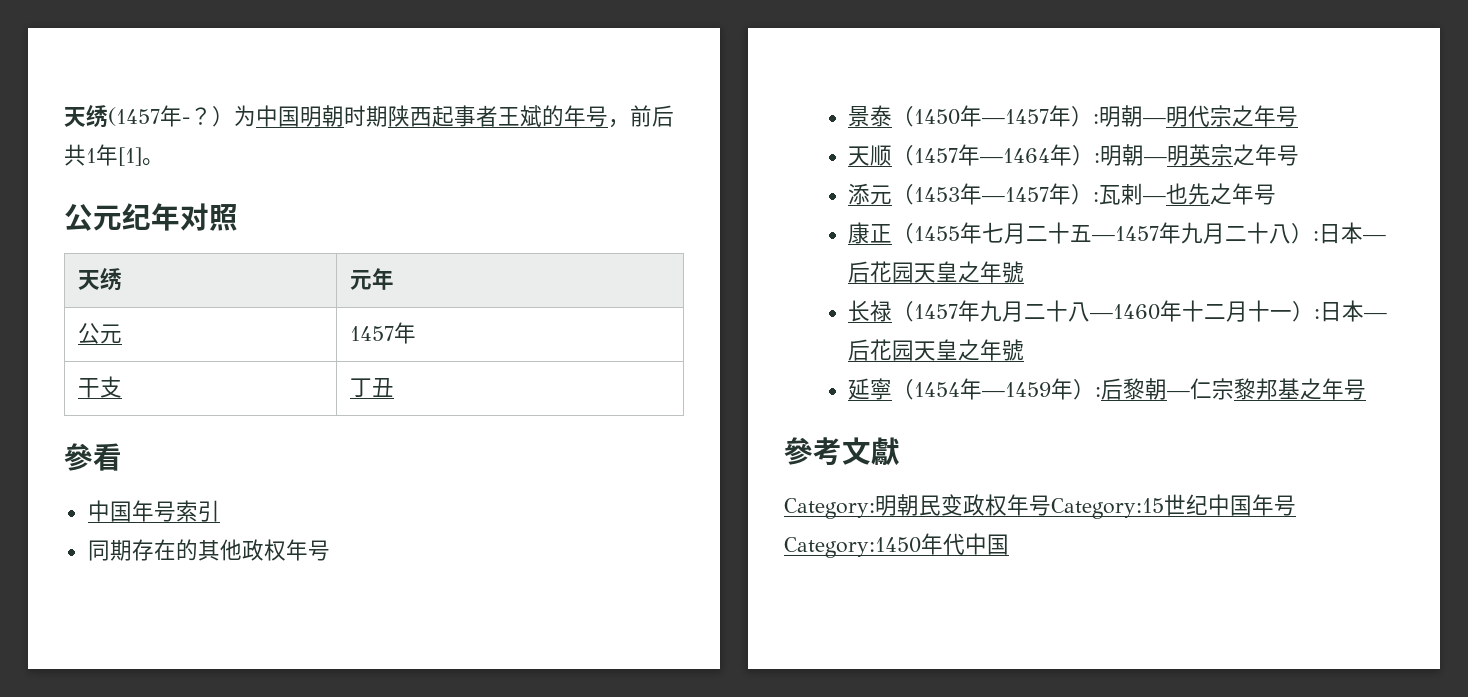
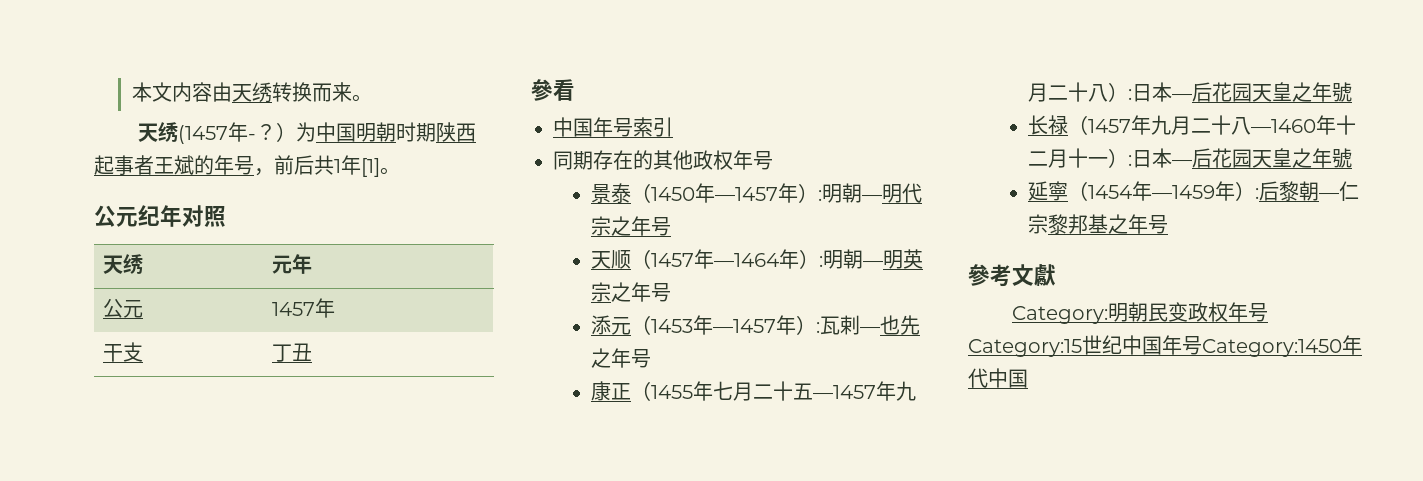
(64, 117) none -> [132,82,373,103] 本文内容由天绣转换而来。 //

